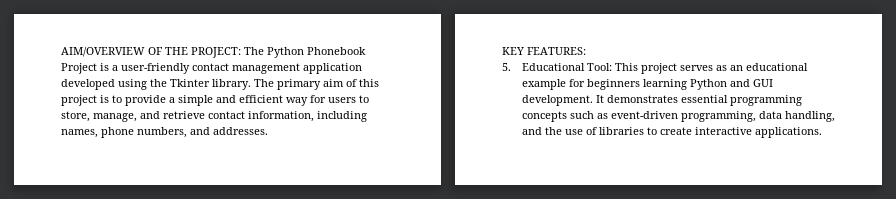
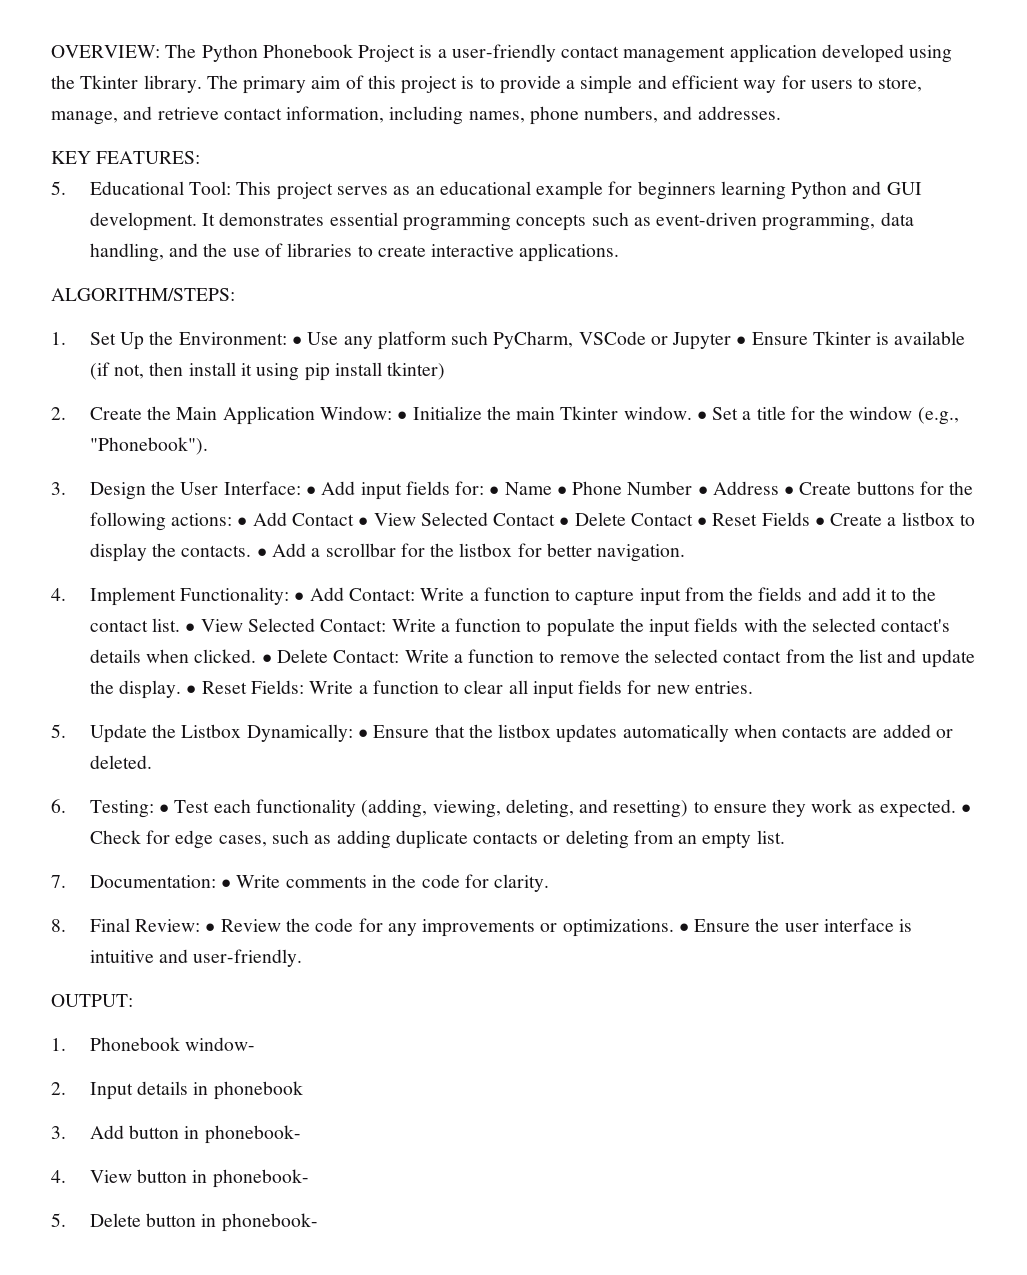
[61,47,241,58] AIM/OVERVIEW OF THE PROJECT: -> [51,45,160,58] OVERVIEW:
(822, 132) none -> [51,288,235,301] [51,331,966,350] [89,362,446,381] [51,406,959,425] [89,437,208,455] [51,481,974,500] [89,512,975,531] [89,543,686,562] [51,587,936,606] [89,618,951,637] [89,649,975,668] [89,680,753,699] [51,724,953,743] [89,755,152,769] [51,799,972,818] [89,830,785,849] [51,874,550,892] [51,918,913,937] [89,949,303,967] [51,994,133,1007] [51,1037,256,1051] [51,1081,303,1100] [51,1125,301,1144] [51,1169,309,1188] [51,1213,318,1232] // ALGORITHM/STEPS: // 1. Set Up the Environment: • Use any platform such PyCharm, VSCode or Jupyter • Ensure Tkinter is available (if not, then install it using pip install tkinter) // 2. Create the Main Application Window: • Initialize the main Tkinter window. • Set a title for the window (e.g., "Phonebook"). // 3. Design the User Interface: • Add input fields for: • Name • Phone Number • Address • Create buttons for the following actions: • Add Contact • View Selected Contact • Delete Contact • Reset Fields • Create a listbox to display the contacts. • Add a scrollbar for the listbox for better navigation. // 4. Implement Functionality: • Add Contact: Write a function to capture input from the fields and add it to the contact list. • View Selected Contact: Write a function to populate the input fields with the selected contact's details when clicked. • Delete Contact: Write a function to remove the selected contact from the list and update the display. • Reset Fields: Write a function to clear all input fields for new entries. // 5. Update the Listbox Dynamically: • Ensure that the listbox updates automatically when contacts are added or deleted. // 6. Testing: • Test each functionality (adding, viewing, deleting, and resetting) to ensure they work as expected. • Check for edge cases, such as adding duplicate contacts or deleting from an empty list. // 7. Documentation: • Write comments in the code for clarity. // 8. Final Review: • Review the code for any improvements or optimizations. • Ensure the user interface is intuitive and user-friendly. // OUTPUT: // 1. Phonebook window- // 2. Input details in phonebook // 3. Add button in phonebook- // 4. View button in phonebook- // 5. Delete button in phonebook-

